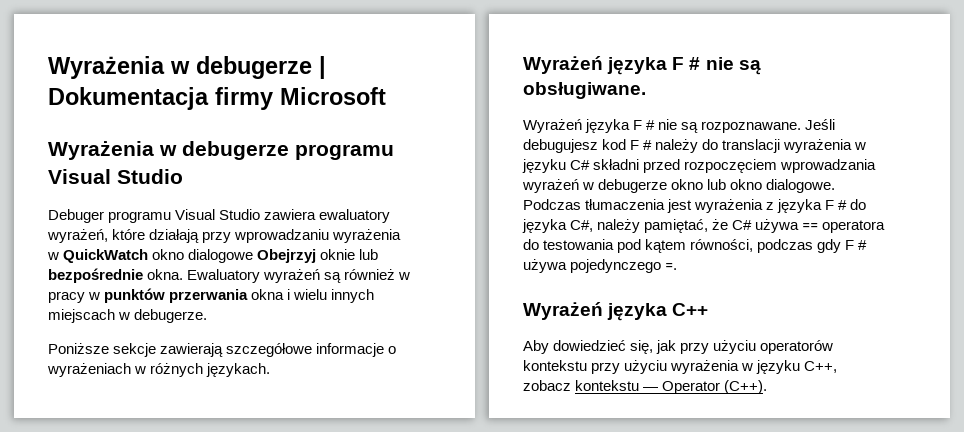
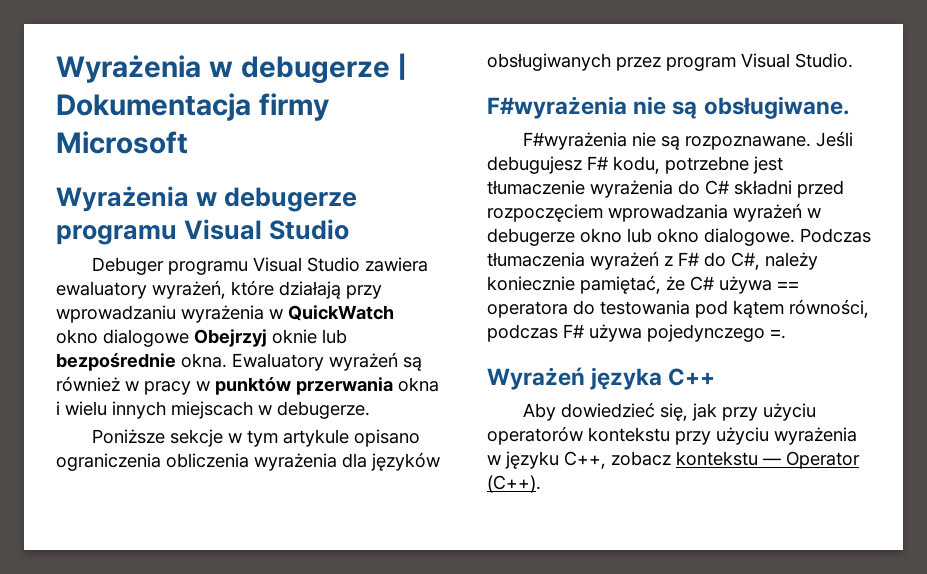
[160,343,397,357] [47,363,271,377] [523,56,701,75] zawierają szczegółowe informacje o wyrażeniach w różnych językach. // Wyrażeń języka F # -> [227,429,420,447] [56,452,440,471] [487,53,853,71] [487,96,627,119] w tym artykule opisano ograniczenia obliczenia wyrażenia dla języków obsługiwanych przez program Visual Studio. // F#wyrażenia
[523,119,656,133] Wyrażeń języka F # -> [522,132,627,150] F#wyrażenia
[602,139,867,153] [522,159,566,173] kod F # należy do translacji wyrażenia w języku -> [587,156,783,174] [487,180,700,198] F# kodu, potrzebne jest tłumaczenie wyrażenia do
[667,199,867,213] [522,219,567,233] jest wyrażenia z języka F # do języka -> [590,251,726,270] wyrażeń z F# do
(641, 226) none -> [487,276,575,291] koniecznie
[817,239,868,253] gdy F # -> [563,324,584,338] F#

